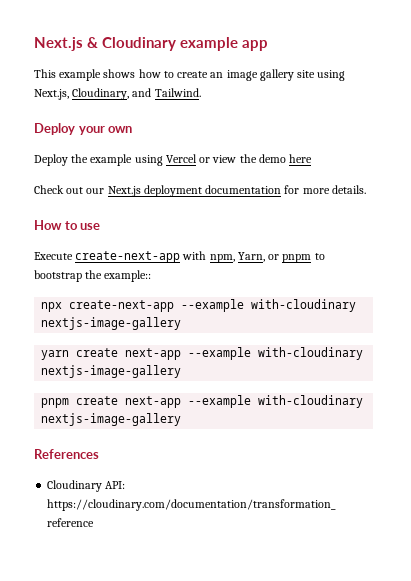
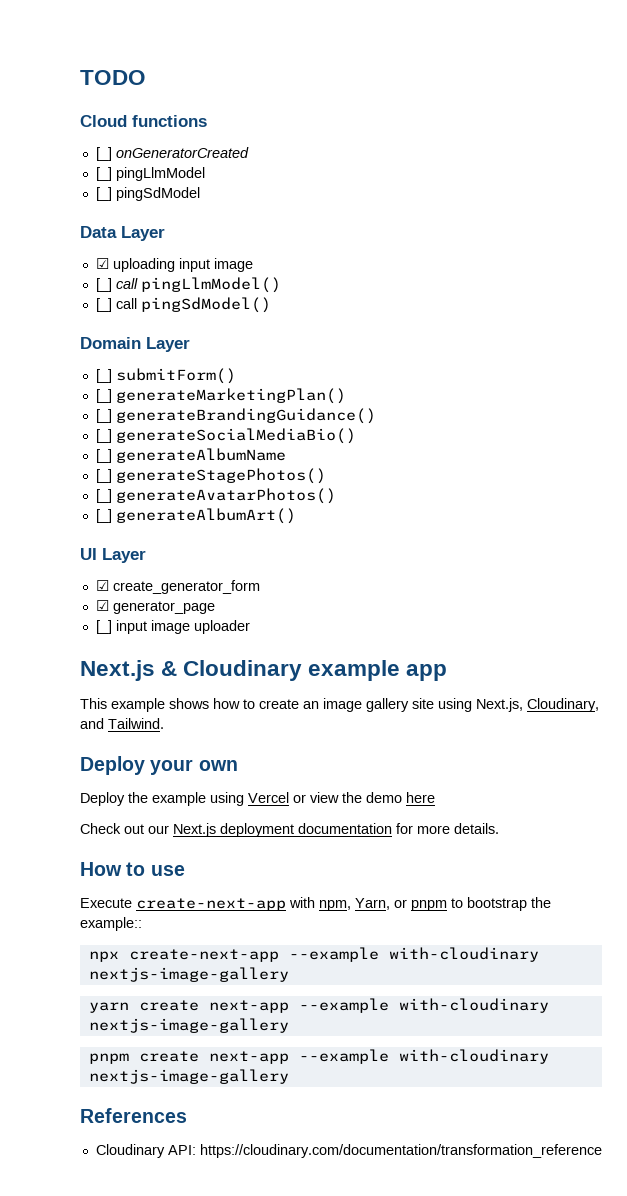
(34, 44) none -> [80,70,146,85] [80,115,207,127] [95,147,249,161] [95,167,205,181] [95,187,200,201] [80,226,165,241] [95,258,253,272] [95,277,281,293] [95,297,271,313] [80,337,190,352] [95,368,236,384] [95,388,346,404] [95,408,376,424] [95,428,356,444] [95,448,286,463] [95,468,326,484] [95,488,336,504] [95,508,296,524] [80,548,146,563] [95,580,260,594] [95,600,215,614] [95,620,250,634] TODO // Cloud functions // [_] onGeneratorCreated // [_] pingLlmModel // [_] pingSdModel // Data Layer // ☑ uploading input image // [_] call pingLlmModel() // [_] call pingSdModel() // Domain Layer // [_] submitForm() // [_] generateMarketingPlan() // [_] generateBrandingGuidance() // [_] generateSocialMediaBio() // [_] generateAlbumName // [_] generateStagePhotos() // [_] generateAvatarPhotos() // [_] generateAlbumArt() // UI Layer // ☑ create_generator_form // ☑ generator_page // [_] input image uploader //

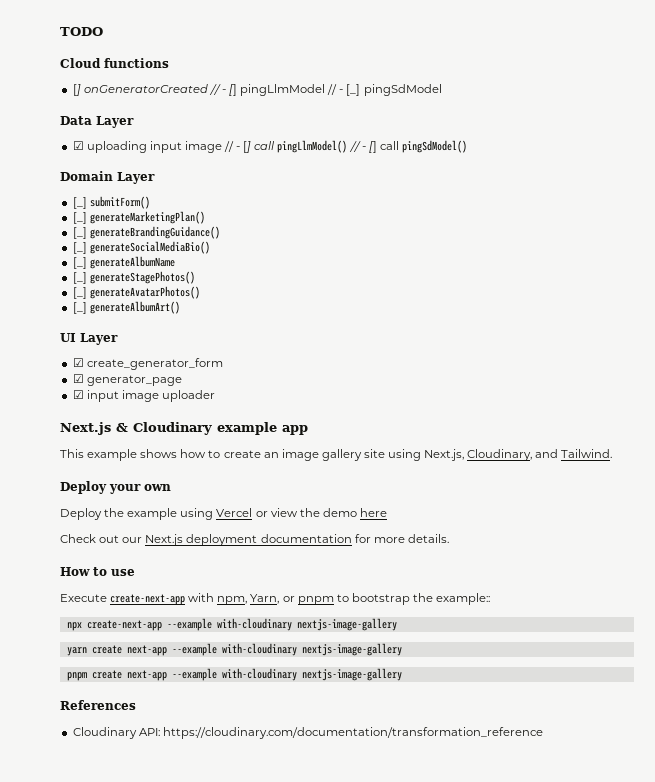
[95,147,112,161] [_] -> [72,84,81,96] []
[95,167,112,181] // [_] -> [208,84,238,96] // - []
(205, 174) // -> [327,84,344,95] // -
[95,278,112,292] // [_] -> [224,141,252,153] // - []
[95,298,112,312] // [_] -> [348,141,377,153] // - []
[95,620,112,634] [_] -> [72,390,84,399] ☑

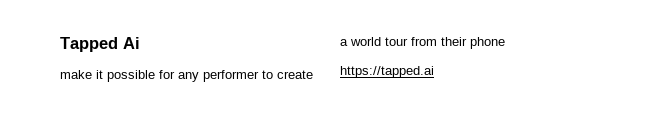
[60,27,103,36] [60,58,169,68] [72,84,442,96] [60,116,134,128] [72,140,468,153] [60,171,155,184] [72,196,150,209] [72,211,205,224] [72,226,220,239] [72,241,210,254] [72,256,175,269] [72,271,195,284] [72,286,200,299] [72,301,180,314] [60,333,118,345] [72,358,223,370] [72,374,182,386] [72,390,215,402] [60,422,308,435] [60,449,613,461] [60,481,171,494] [60,508,387,520] [60,534,449,546] [60,567,135,576] [60,593,491,605] [66,618,397,631] [66,643,402,656] [66,668,402,681] [60,700,136,710] [72,727,543,739] TODO // Cloud functions // [] onGeneratorCreated // - [] pingLlmModel // - [_] pingSdModel // Data Layer // ☑ uploading input image // - [] call pingLlmModel() // - [] call pingSdModel() // Domain Layer // [_] submitForm() // [_] generateMarketingPlan() // [_] generateBrandingGuidance() // [_] generateSocialMediaBio() // [_] generateAlbumName // [_] generateStagePhotos() // [_] generateAvatarPhotos() // [_] generateAlbumArt() // UI Layer // ☑ create_generator_form // ☑ generator_page // ☑ input image uploader // Next.js & Cloudinary example app // This example shows how to create an image gallery site using Next.js, Cloudinary, and Tailwind. // Deploy your own // Deploy the example using Vercel or view the demo here // Check out our Next.js deployment documentation for more details. // How to use // Execute create-next-app with npm, Yarn, or pnpm to bootstrap the example:: // npx create-next-app --example with-cloudinary nextjs-image-gallery // yarn create next-app --example with-cloudinary nextjs-image-gallery // pnpm create next-app --example with-cloudinary nextjs-image-gallery // References // Cloudinary API: https://cloudinary.com/documentation/transformation_reference -> [60,37,140,52] [60,70,313,82] [340,37,505,49] [340,66,434,78] Tapped Ai // make it possible for any performer to create a world tour from their phone // https://tapped.ai

